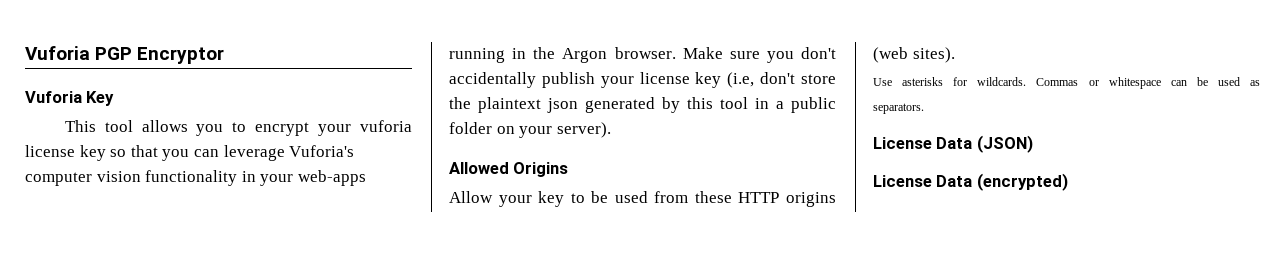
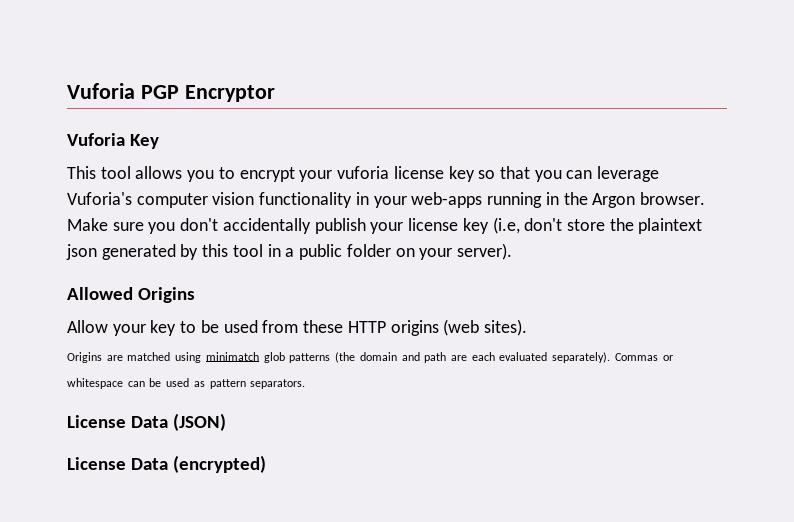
[873,77,1027,86] Use asterisks for wildcards. -> [67,352,611,363] Origins are matched using minimatch glob patterns (the domain and path are each evaluated separately).
(1260, 83) none -> [209,379,246,389] pattern

